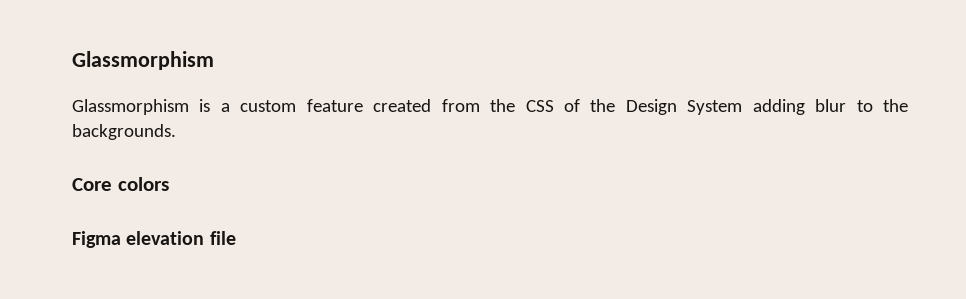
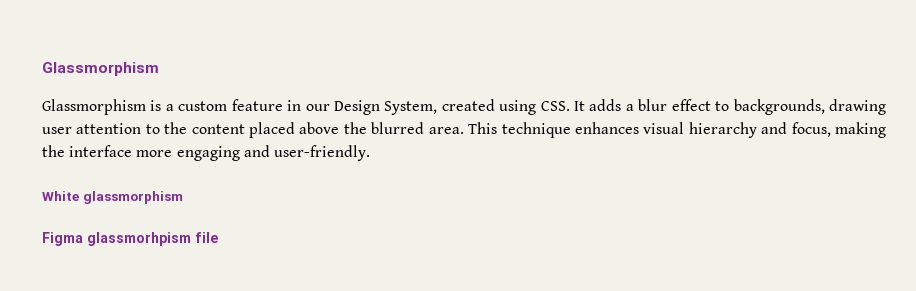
[373,99,908,115] [72,124,176,140] [72,177,169,191] created from the CSS of the Design System adding blur to the backgrounds. // Core colors -> [287,99,887,115] [42,122,886,138] [42,145,370,161] [42,191,183,204] in our Design System, created using CSS. It adds a blur effect to backgrounds, drawing user attention to the content placed above the blurred area. This technique enhances visual hierarchy and focus, making the interface more engaging and user-friendly. // White glassmorphism
[126,231,205,245] elevation -> [87,232,191,246] glassmorhpism

